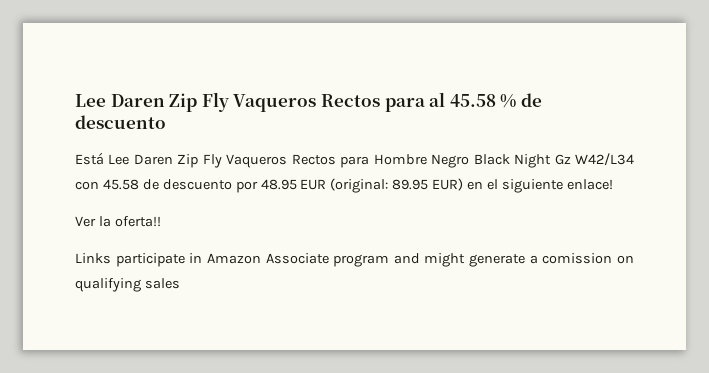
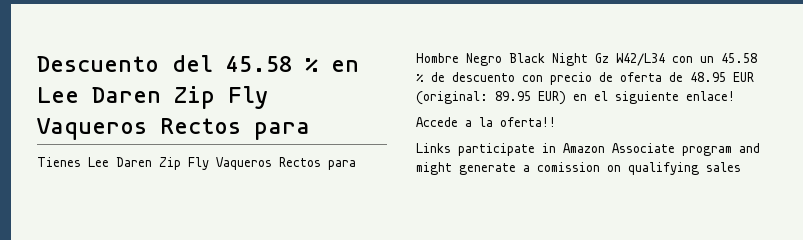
[75,92,542,112] [75,115,166,129] [75,152,104,165] Lee Daren Zip Fly Vaqueros Rectos para al 45.58 % de descuento // Está -> [37,55,359,72] [37,86,268,109] [37,118,310,140] [37,157,81,167] Descuento del 45.58 % en Lee Daren Zip Fly Vaqueros Rectos para // Tienes
[102,179,258,193] 45.58 de descuento por -> [700,53,757,63] [416,72,683,85] un 45.58 % de descuento con precio de oferta de
[75,216,96,227] Ver -> [416,117,472,127] Accede a

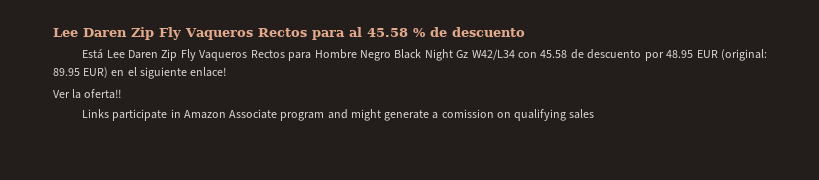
[37,55,359,72] [37,86,268,109] [37,118,310,140] [37,157,81,167] Descuento del 45.58 % en Lee Daren Zip Fly Vaqueros Rectos para // Tienes -> [53,27,525,40] [82,49,104,59] Lee Daren Zip Fly Vaqueros Rectos para al 45.58 % de descuento // Está
[700,53,757,63] [416,72,683,85] un 45.58 % de descuento con precio de oferta de -> [540,49,664,61] 45.58 de descuento por
[416,117,472,127] Accede a -> [53,90,70,98] Ver

